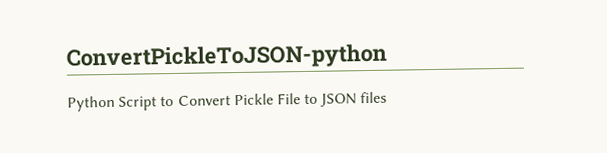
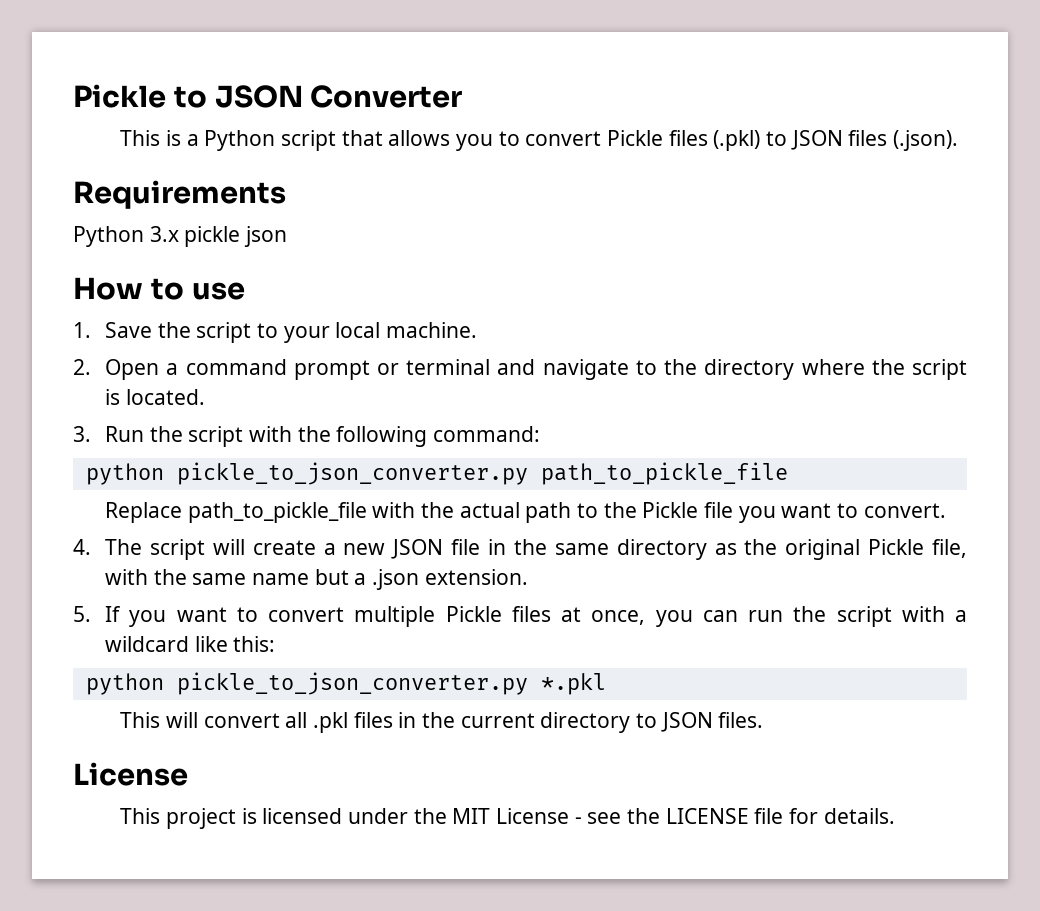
[66,43,387,71] [67,91,388,112] ConvertPickleToJSON-python // Python Script to Convert Pickle File to JSON files -> [73,84,463,108] [120,130,959,151] [73,180,286,209] [73,226,288,247] [73,277,245,300] [73,322,478,343] [73,359,968,380] [105,389,205,405] [73,426,541,447] [85,462,788,485] [105,502,946,523] [73,539,967,560] [105,569,528,590] [73,606,967,627] [105,636,276,652] [85,672,606,695] [120,712,764,733] [73,762,188,786] [120,808,895,829] Pickle to JSON Converter // This is a Python script that allows you to convert Pickle files (.pkl) to JSON files (.json). // Requirements // Python 3.x pickle json // How to use // 1. Save the script to your local machine. // 2. Open a command prompt or terminal and navigate to the directory where the script is located. // 3. Run the script with the following command: // python pickle_to_json_converter.py path_to_pickle_file // Replace path_to_pickle_file with the actual path to the Pickle file you want to convert. // 4. The script will create a new JSON file in the same directory as the original Pickle file, with the same name but a .json extension. // 5. If you want to convert multiple Pickle files at once, you can run the script with a wildcard like this: // python pickle_to_json_converter.py *.pkl // This will convert all .pkl files in the current directory to JSON files. // License // This project is licensed under the MIT License - see the LICENSE file for details.

